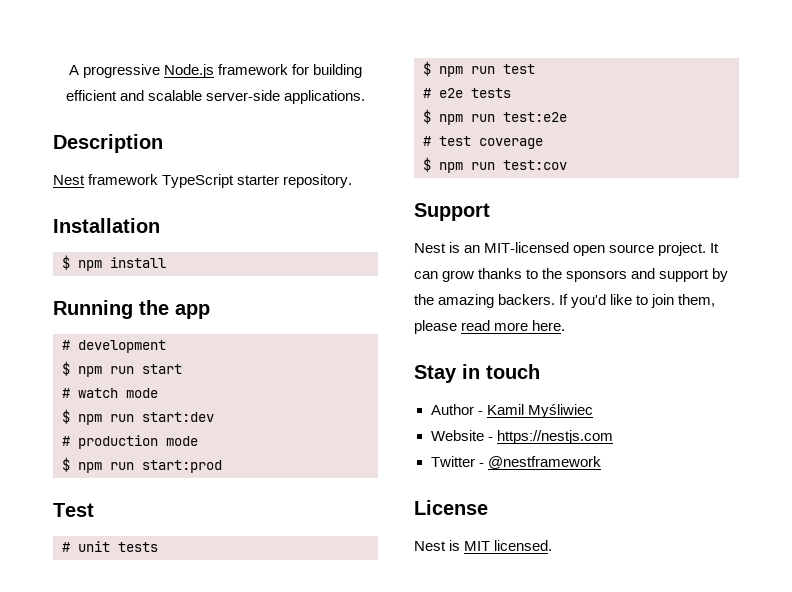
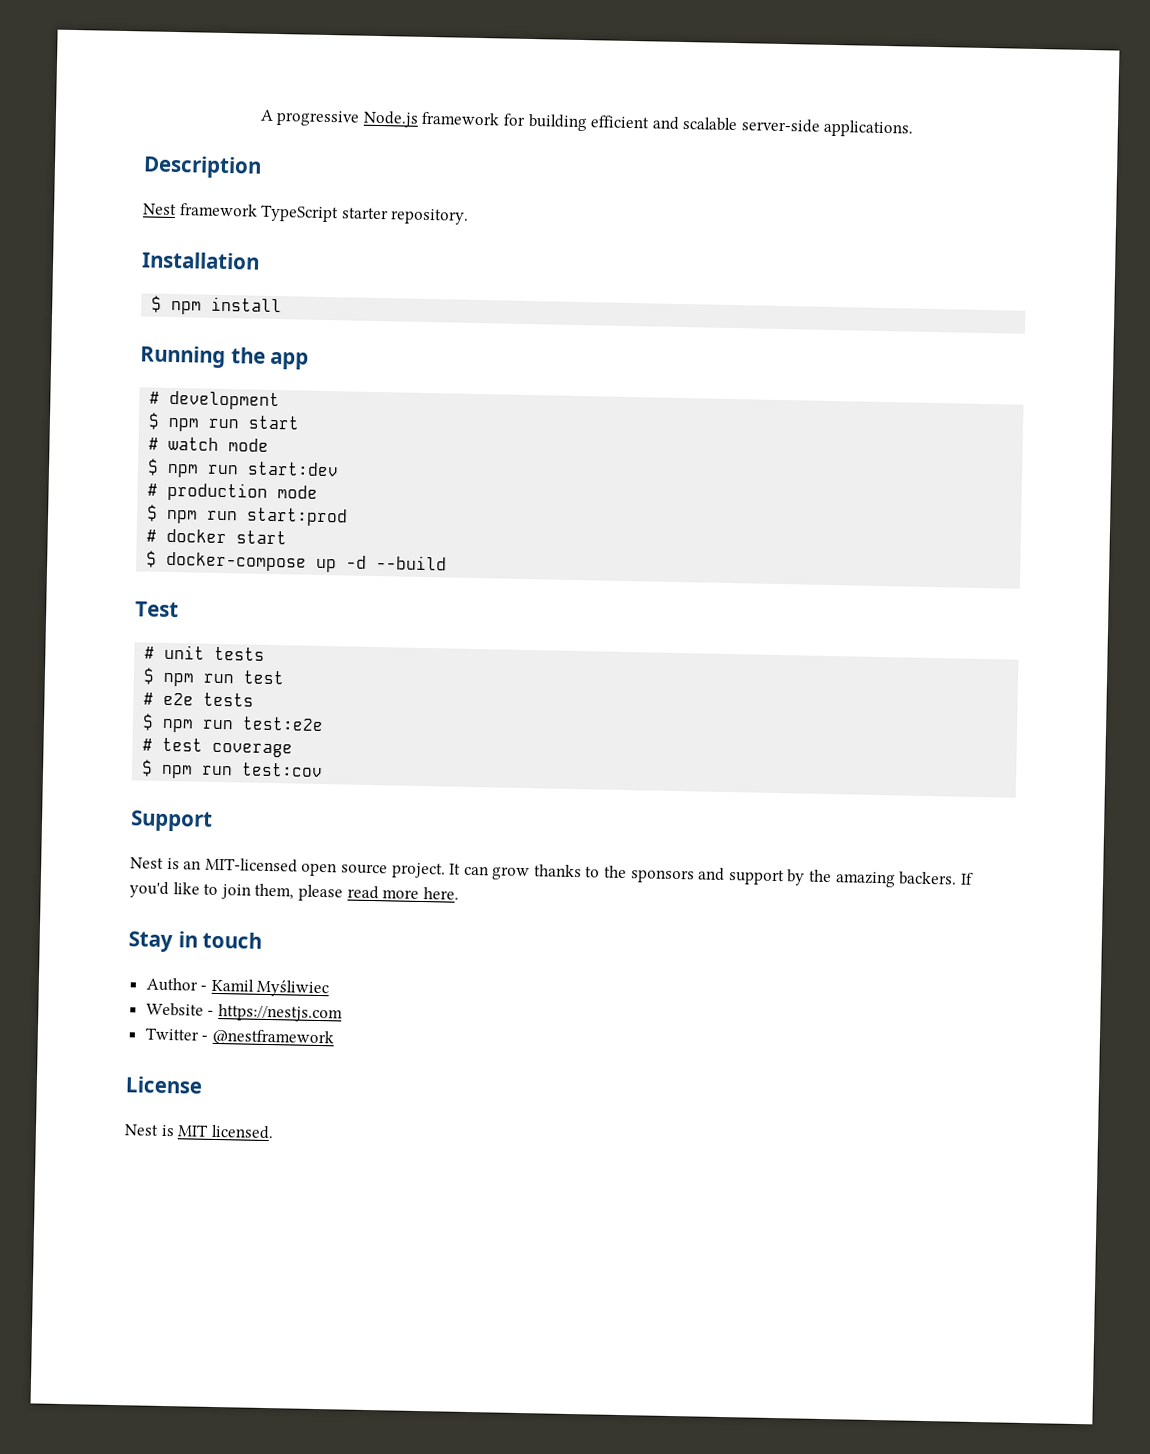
(222, 466) none -> [146,528,288,545] [146,550,448,573] // # docker start // $ docker-compose up -d --build

